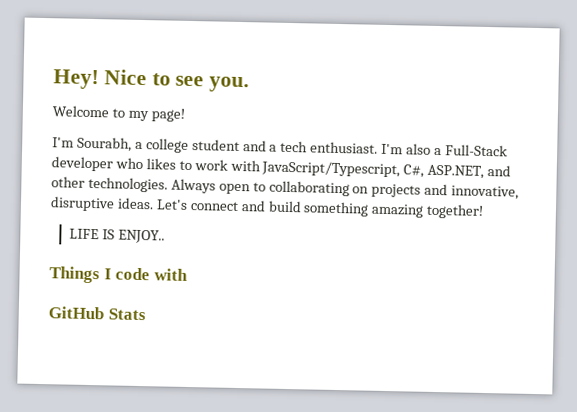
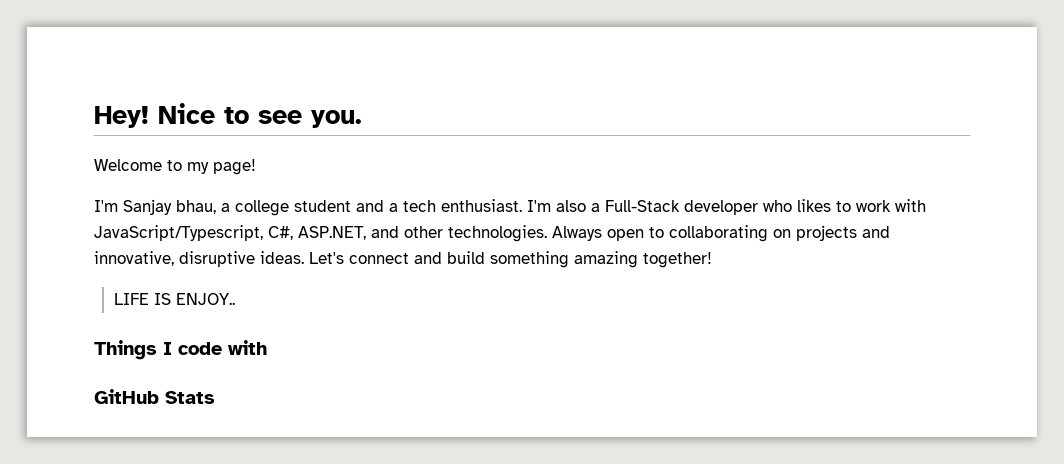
[76,136,132,152] Sourabh, -> [123,199,216,215] Sanjay bhau,

